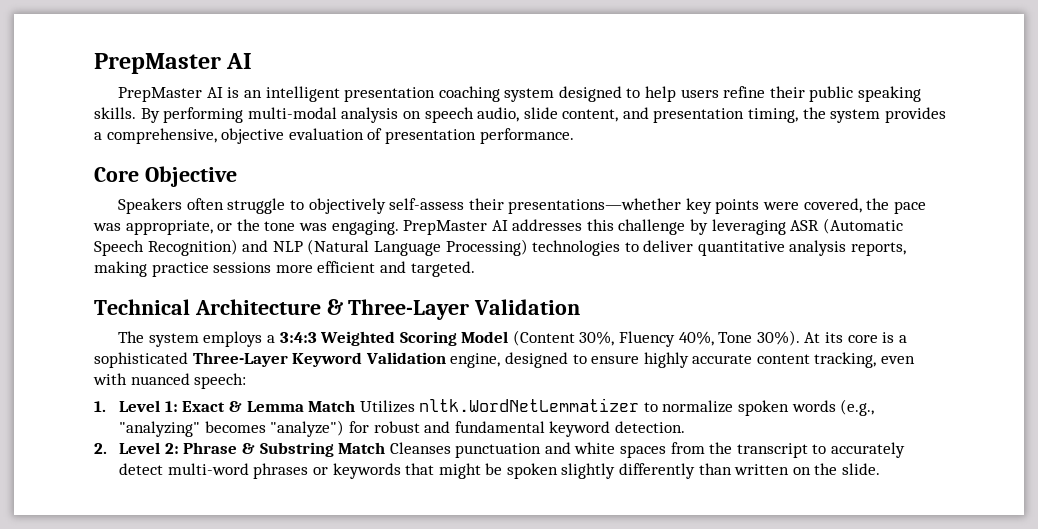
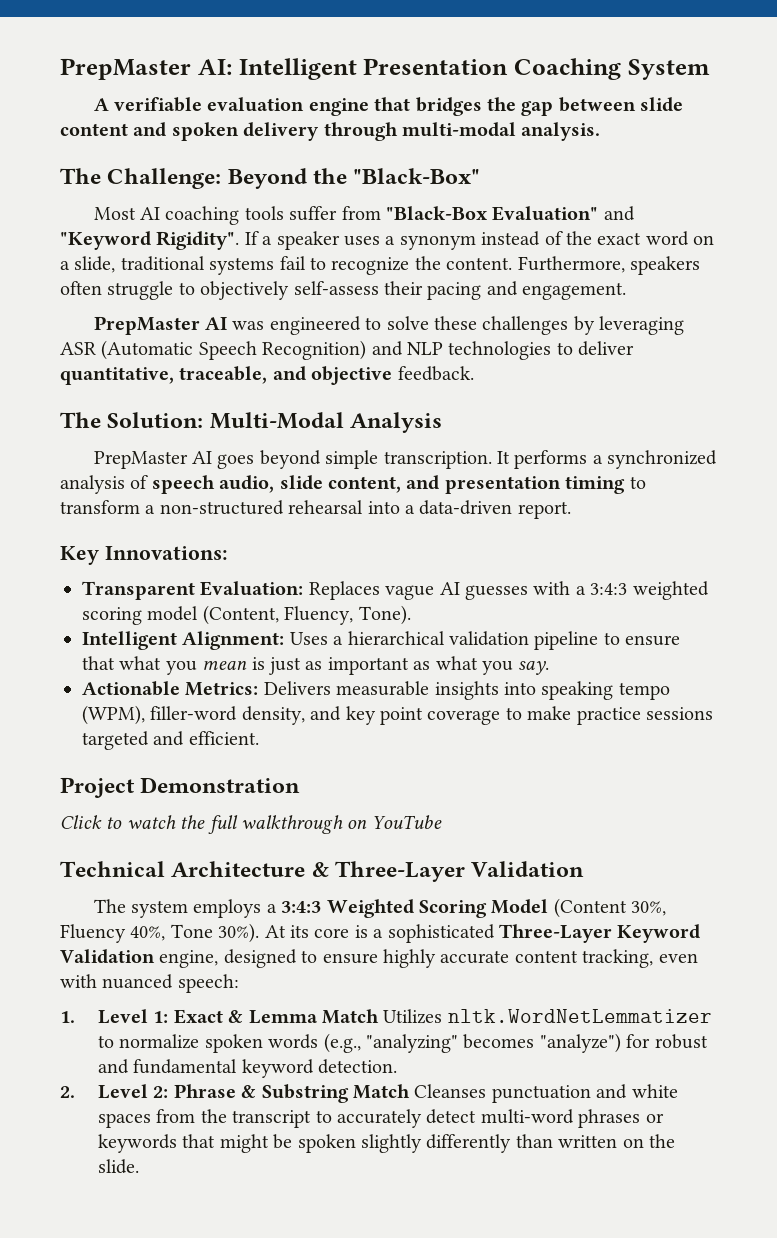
[94,53,253,74] [118,86,922,102] [94,107,946,123] [94,128,574,144] [94,166,237,187] [118,198,183,214] PrepMaster AI // PrepMaster AI is an intelligent presentation coaching system designed to help users refine their public speaking skills. By performing multi-modal analysis on speech audio, slide content, and presentation timing, the system provides a comprehensive, objective evaluation of presentation performance. // Core Objective // Speakers -> [60,58,710,80] [93,97,684,116] [60,122,601,141] [60,168,481,189] [93,206,635,225] [60,231,715,250] [60,256,700,275] PrepMaster AI: Intelligent Presentation Coaching System // A verifiable evaluation engine that bridges the gap between slide content and spoken delivery through multi-modal analysis. // The Challenge: Beyond the "Black-Box" // Most AI coaching tools suffer from "Black-Box Evaluation" and "Keyword Rigidity". If a speaker uses a synonym instead of the exact word on a slide, traditional systems fail to recognize the content. Furthermore, speakers
[508,198,926,214] [93,219,686,235] presentations—whether key points were covered, the pace was appropriate, or the tone was engaging. PrepMaster AI addresses this challenge -> [427,281,627,300] [93,316,569,335] pacing and engagement. // PrepMaster AI was engineered to solve these challenges
[307,239,907,256] [94,261,475,277] (Natural Language Processing) technologies to deliver quantitative analysis reports, making practice sessions more efficient and targeted. -> [448,341,635,360] [60,366,474,385] [60,412,443,433] [93,450,718,469] [60,475,646,494] [60,500,571,519] [60,546,228,565] [82,581,709,600] [82,605,411,625] [82,631,681,650] [82,656,550,675] [82,681,670,700] [82,705,713,725] [82,731,259,750] [60,777,301,798] [60,815,442,834] technologies to deliver quantitative, traceable, and objective feedback. // The Solution: Multi-Modal Analysis // PrepMaster AI goes beyond simple transcription. It performs a synchronized analysis of speech audio, slide content, and presentation timing to transform a non-structured rehearsal into a data-driven report. // Key Innovations: // Transparent Evaluation: Replaces vague AI guesses with a 3:4:3 weighted scoring model (Content, Fluency, Tone). // Intelligent Alignment: Uses a hierarchical validation pipeline to ensure that what you mean is just as important as what you say. // Actionable Metrics: Delivers measurable insights into speaking tempo (WPM), filler-word density, and key point coverage to make practice sessions targeted and efficient. // Project Demonstration // Click to watch the full walkthrough on YouTube

